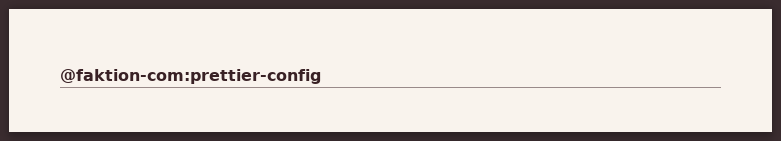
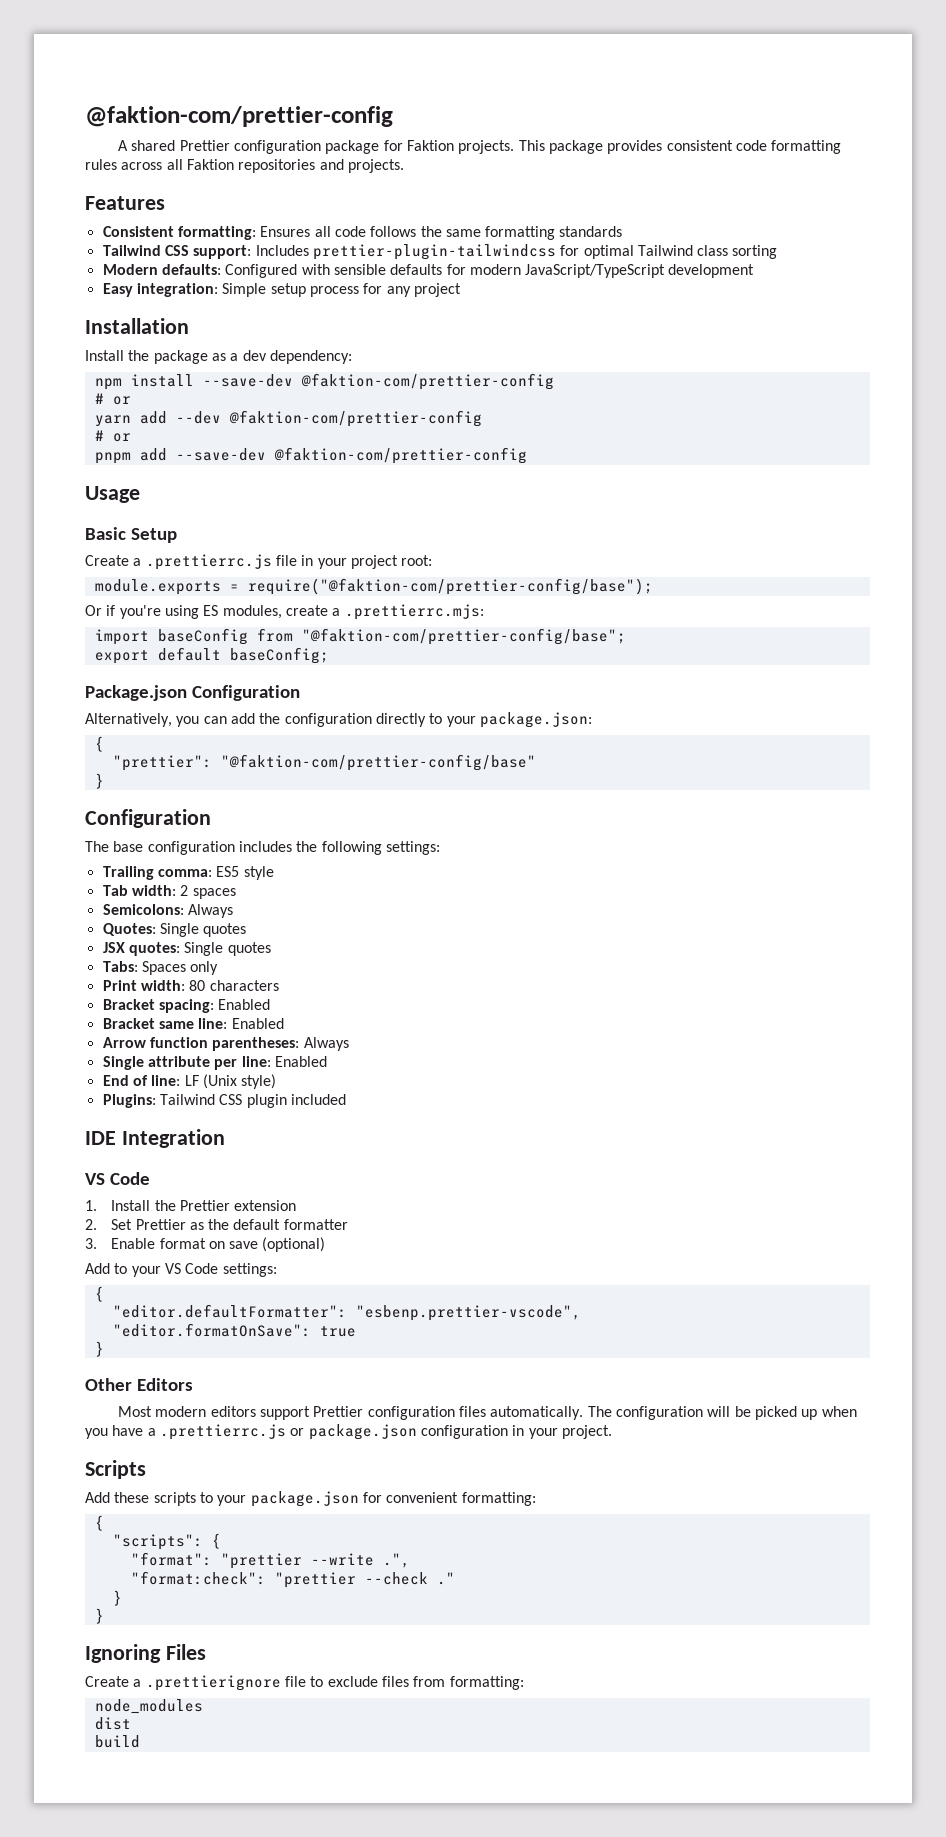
[60,69,321,84] @faktion-com:prettier-config -> [85,106,393,127] [118,140,842,154] [85,159,404,173] [85,196,165,210] [102,226,623,240] [102,244,778,260] [102,264,755,278] [102,283,461,297] [85,318,189,334] [85,350,352,364] [94,373,554,390] [94,393,131,405] [94,410,482,427] [94,430,131,442] [94,447,527,464] [85,486,140,503] [85,527,177,543] [85,554,433,570] [94,578,653,595] [85,604,484,620] [94,628,626,645] [94,647,329,664] [85,685,300,701] [85,712,592,728] [94,736,104,752] [112,754,536,771] [94,773,104,789] [85,809,211,828] [85,841,440,855] [102,866,274,880] [102,885,236,899] [102,904,233,918] [102,923,247,937] [102,942,271,956] [102,961,219,975] [102,980,279,991] [102,999,271,1013] [102,1018,284,1029] [102,1037,349,1051] [102,1056,327,1070] [102,1074,277,1089] [102,1094,346,1108] [85,1129,225,1148] [85,1172,150,1185] [85,1200,297,1211] [85,1219,348,1230] [85,1237,326,1252] [85,1263,277,1277] [94,1286,104,1302] [112,1304,581,1321] [112,1323,356,1337] [94,1341,104,1357] [85,1378,193,1391] [118,1406,857,1420] [85,1424,612,1440] [85,1460,146,1479] [85,1491,536,1507] [94,1515,104,1531] [112,1533,221,1550] [130,1552,410,1569] [130,1571,455,1588] [112,1590,122,1606] [94,1608,104,1624] [85,1644,206,1663] [85,1675,524,1691] [94,1699,203,1714] [94,1717,131,1730] [94,1735,140,1748] @faktion-com/prettier-config // A shared Prettier configuration package for Faktion projects. This package provides consistent code formatting rules across all Faktion repositories and projects. // Features // Consistent formatting: Ensures all code follows the same formatting standards // Tailwind CSS support: Includes prettier-plugin-tailwindcss for optimal Tailwind class sorting // Modern defaults: Configured with sensible defaults for modern JavaScript/TypeScript development // Easy integration: Simple setup process for any project // Installation // Install the package as a dev dependency: // npm install --save-dev @faktion-com/prettier-config // # or // yarn add --dev @faktion-com/prettier-config // # or // pnpm add --save-dev @faktion-com/prettier-config // Usage // Basic Setup // Create a .prettierrc.js file in your project root: // module.exports = require("@faktion-com/prettier-config/base"); // Or if you're using ES modules, create a .prettierrc.mjs: // import baseConfig from "@faktion-com/prettier-config/base"; // export default baseConfig; // Package.json Configuration // Alternatively, you can add the configuration directly to your package.json: // { // "prettier": "@faktion-com/prettier-config/base" // } // Configuration // The base configuration includes the following settings: // Trailing comma: ES5 style // Tab width: 2 spaces // Semicolons: Always // Quotes: Single quotes // JSX quotes: Single quotes // Tabs: Spaces only // Print width: 80 characters // Bracket spacing: Enabled // Bracket same line: Enabled // Arrow function parentheses: Always // Single attribute per line: Enabled // End of line: LF (Unix style) // Plugins: Tailwind CSS plugin included // IDE Integration // VS Code // 1. Install the Prettier extension // 2. Set Prettier as the default formatter // 3. Enable format on save (optional) // Add to your VS Code settings: // { // "editor.defaultFormatter": "esbenp.prettier-vscode", // "editor.formatOnSave": true // } // Other Editors // Most modern editors support Prettier configuration files automatically. The configuration will be picked up when you have a .prettierrc.js or package.json configuration in your project. // Scripts // Add these scripts to your package.json for convenient formatting: // { // "scripts": { // "format": "prettier --write .", // "format:check": "prettier --check ." // } // } // Ignoring Files // Create a .prettierignore file to exclude files from formatting: // node_modules // dist // build

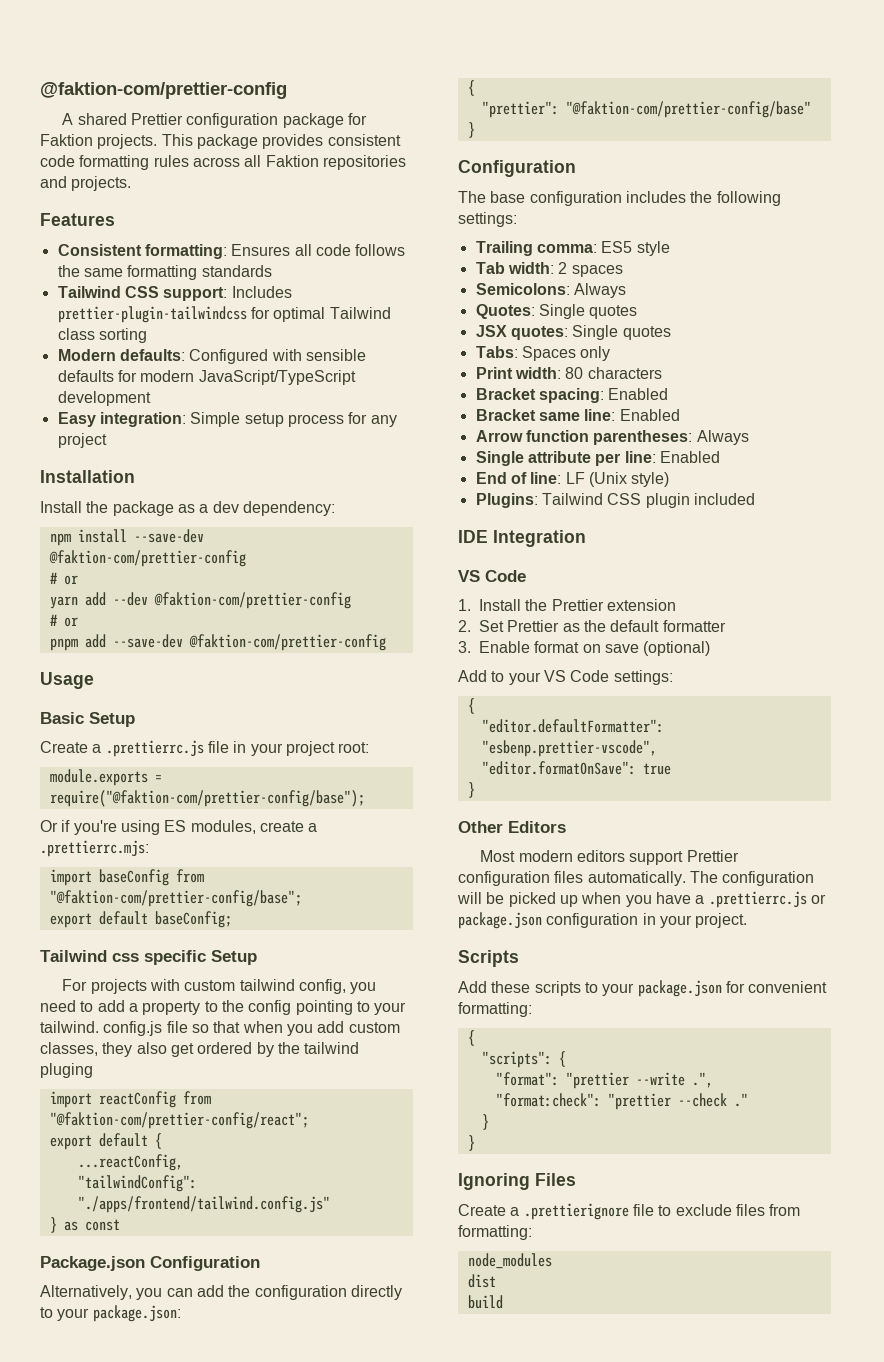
(329, 655) none -> [40,950,257,965] [62,979,377,994] [40,1000,407,1015] [40,1021,400,1036] [40,1042,360,1057] [40,1063,93,1078] [49,1091,211,1108] [49,1112,309,1129] [49,1133,162,1150] [77,1154,183,1171] [77,1175,197,1192] [77,1196,330,1213] [49,1217,120,1233] // Tailwind css specific Setup // For projects with custom tailwind config, you need to add a property to the config pointing to your tailwind. config.js file so that when you add custom classes, they also get ordered by the tailwind pluging // import reactConfig from "@faktion-com/prettier-config/react"; // export default { // ...reactConfig, // "tailwindConfig": "./apps/frontend/tailwind.config.js" // } as const

